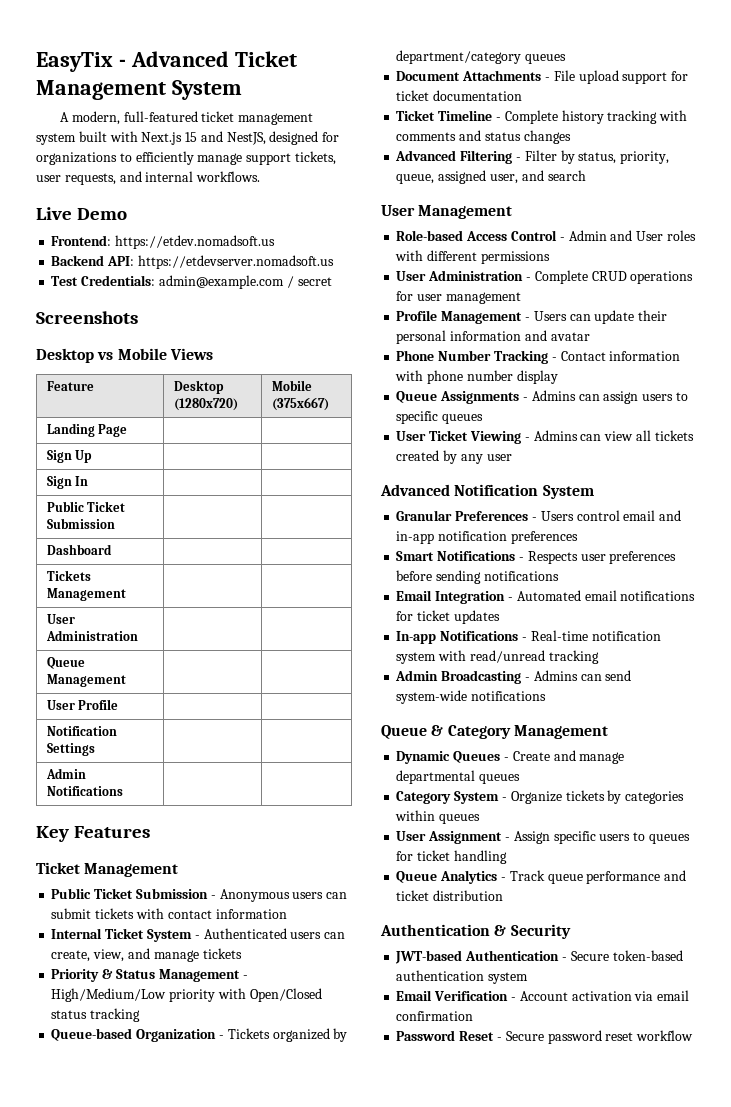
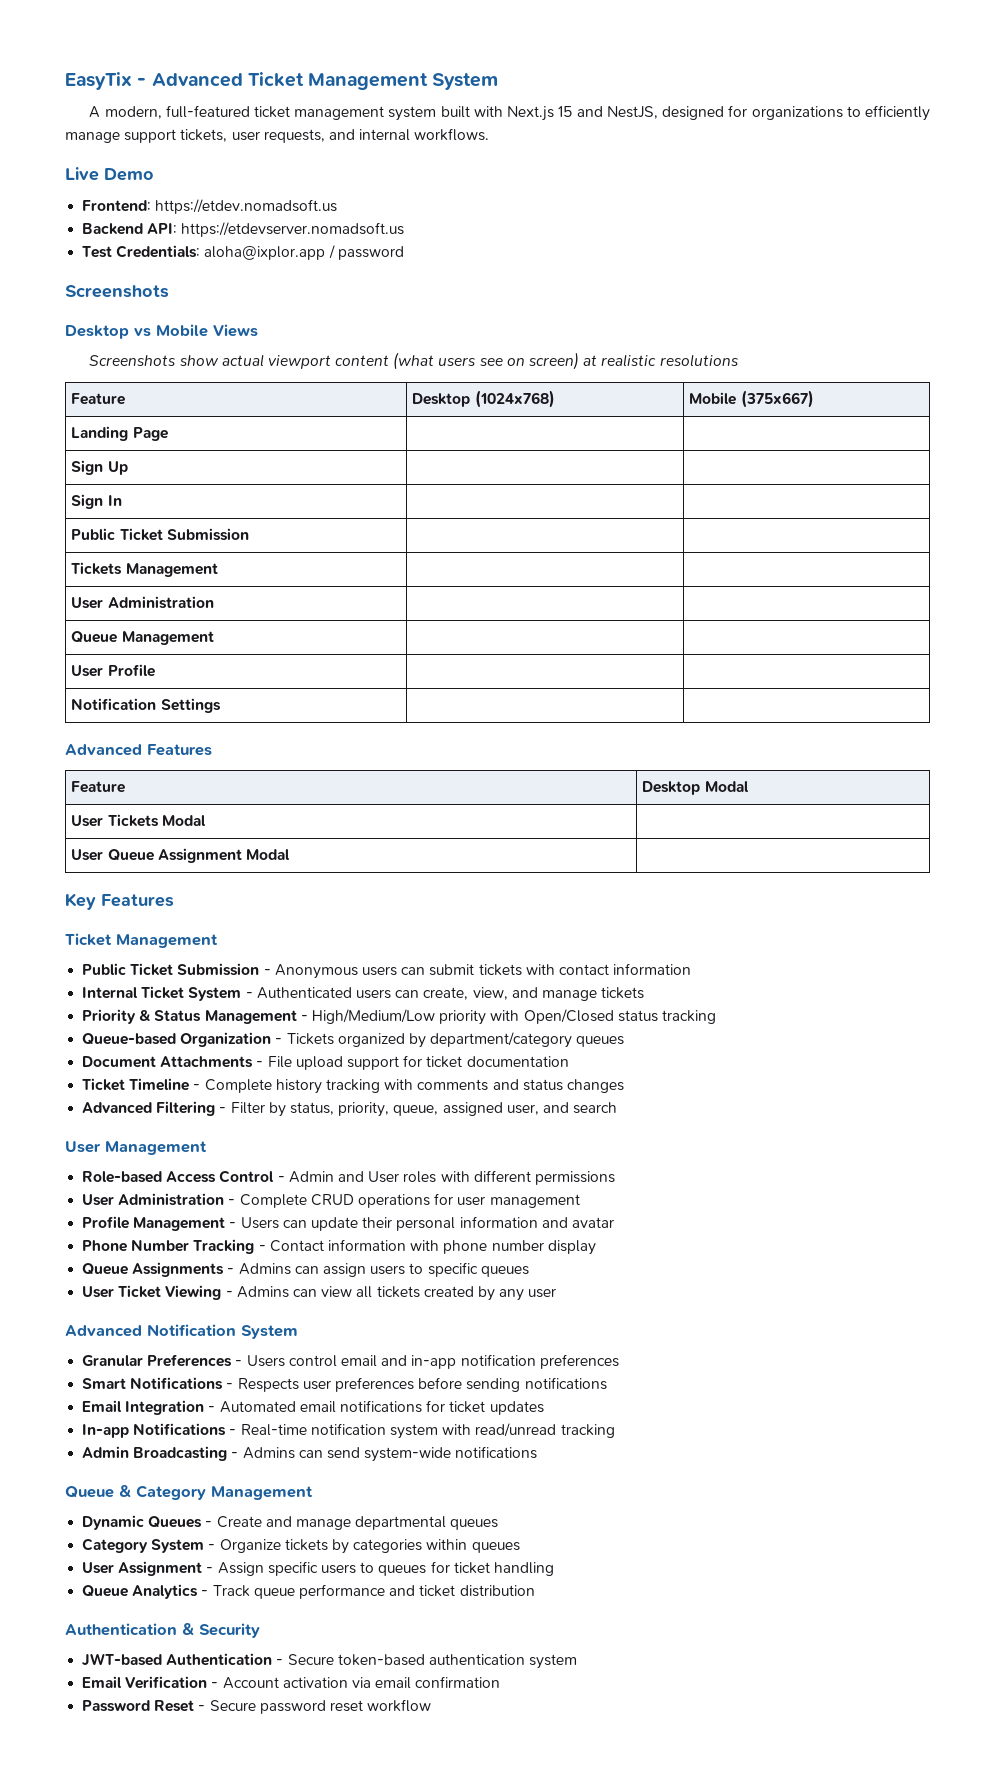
[158,275,332,289] admin@example.com / secret -> [204,245,404,260] aloha@ixplor.app / password
[46,381,94,391] [173,380,224,394] [173,398,238,411] // Feature | Desktop (1280x720) -> [89,352,739,370] [71,393,126,405] [412,390,555,408] // Screenshots show actual viewport content (what users see on screen) at realistic resolutions // Feature | Desktop (1024x768)
[46,544,112,555] // Dashboard | | -> (249, 534) none
[45,768,86,779] [46,786,123,796] // Admin Notifications | -> [65,744,212,756] [71,781,126,793] [642,781,749,795] [71,814,206,827] [71,848,290,863] // Advanced Features // Feature | Desktop Modal // User Tickets Modal | // User Queue Assignment Modal

